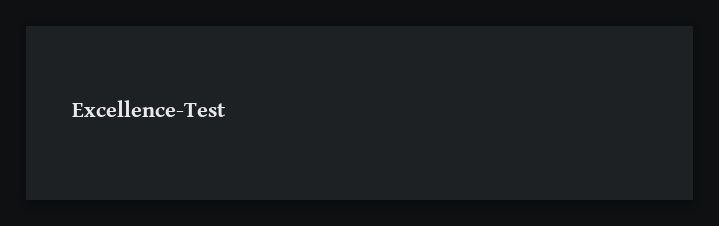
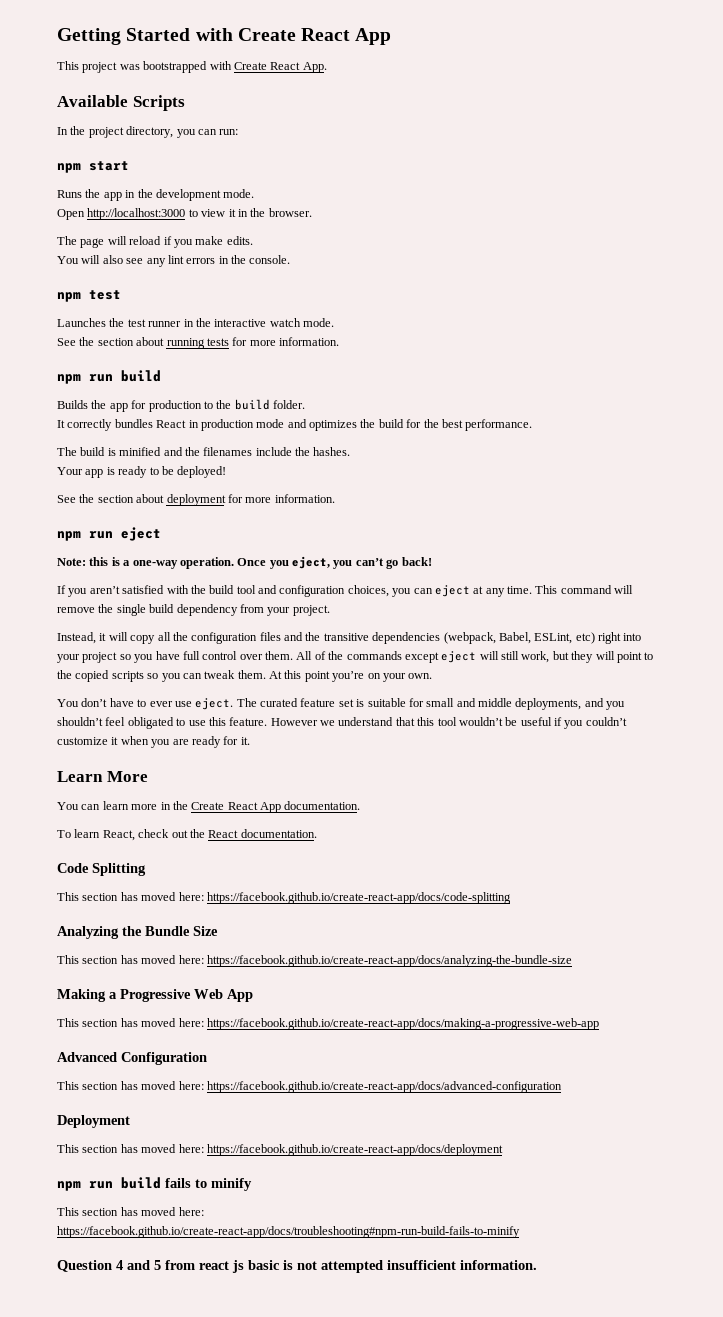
[72,100,226,117] Excellence-Test -> [57,28,392,45] [57,61,327,73] [57,95,185,111] [57,126,239,138] [57,161,129,173] [57,189,255,201] [57,208,312,220] [57,236,253,248] [57,255,291,267] [57,290,121,302] [57,318,334,327] [57,337,339,349] [57,370,161,384] [57,399,305,412] [57,419,533,431] [57,447,351,456] [57,466,227,478] [57,494,335,506] [57,527,161,541] [57,556,432,569] [57,585,634,597] [57,604,330,616] [57,632,642,644] [57,651,654,663] [57,670,433,682] [57,698,626,710] [57,717,627,729] [57,736,250,748] [57,771,148,782] [57,801,361,813] [57,829,317,841] [57,863,146,876] [57,892,511,904] [57,926,218,939] [57,955,572,967] [57,989,253,1002] [57,1018,599,1030] [57,1052,207,1065] [57,1081,562,1093] [57,1115,130,1128] [57,1144,503,1156] [57,1177,252,1191] [57,1207,204,1216] [57,1226,520,1238] [57,1260,537,1273] Getting Started with Create React App // This project was bootstrapped with Create React App. // Available Scripts // In the project directory, you can run: // npm start // Runs the app in the development mode. // Open http://localhost:3000 to view it in the browser. // The page will reload if you make edits. // You will also see any lint errors in the console. // npm test // Launches the test runner in the interactive watch mode. // See the section about running tests for more information. // npm run build // Builds the app for production to the build folder. // It correctly bundles React in production mode and optimizes the build for the best performance. // The build is minified and the filenames include the hashes. // Your app is ready to be deployed! // See the section about deployment for more information. // npm run eject // Note: this is a one-way operation. Once you eject, you can’t go back! // If you aren’t satisfied with the build tool and configuration choices, you can eject at any time. This command will remove the single build dependency from your project. // Instead, it will copy all the configuration files and the transitive dependencies (webpack, Babel, ESLint, etc) right into your project so you have full control over them. All of the commands except eject will still work, but they will point to the copied scripts so you can tweak them. At this point you’re on your own. // You don’t have to ever use eject. The curated feature set is suitable for small and middle deployments, and you shouldn’t feel obligated to use this feature. However we understand that this tool wouldn’t be useful if you couldn’t customize it when you are ready for it. // Learn More // You can learn more in the Create React App documentation. // To learn React, check out the React documentation. // Code Splitting // This section has moved here: https://facebook.github.io/create-react-app/docs/code-splitting // Analyzing the Bundle Size // This section has moved here: https://facebook.github.io/create-react-app/docs/analyzing-the-bundle-size // Making a Progressive Web App // This section has moved here: https://facebook.github.io/create-react-app/docs/making-a-progressive-web-app // Advanced Configuration // This section has moved here: https://facebook.github.io/create-react-app/docs/advanced-configuration // Deployment // This section has moved here: https://facebook.github.io/create-react-app/docs/deployment // npm run build fails to minify // This section has moved here: https://facebook.github.io/create-react-app/docs/troubleshooting#npm-run-build-fails-to-minify // Question 4 and 5 from react js basic is not attempted insufficient information.

